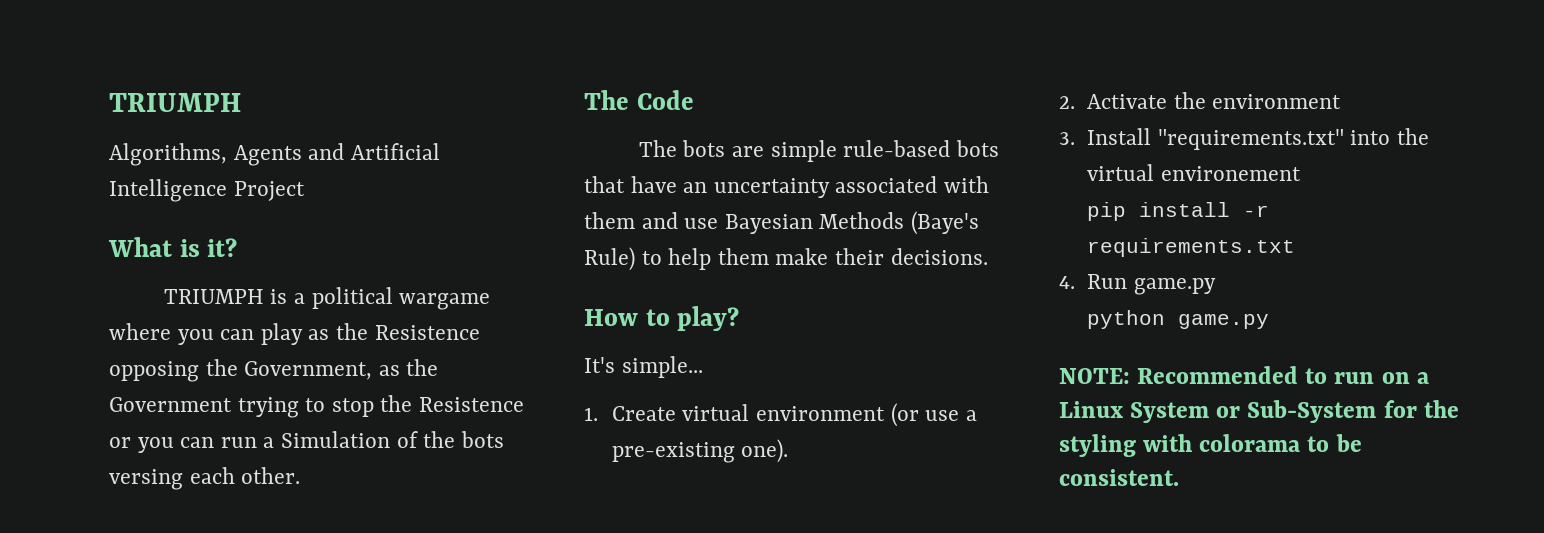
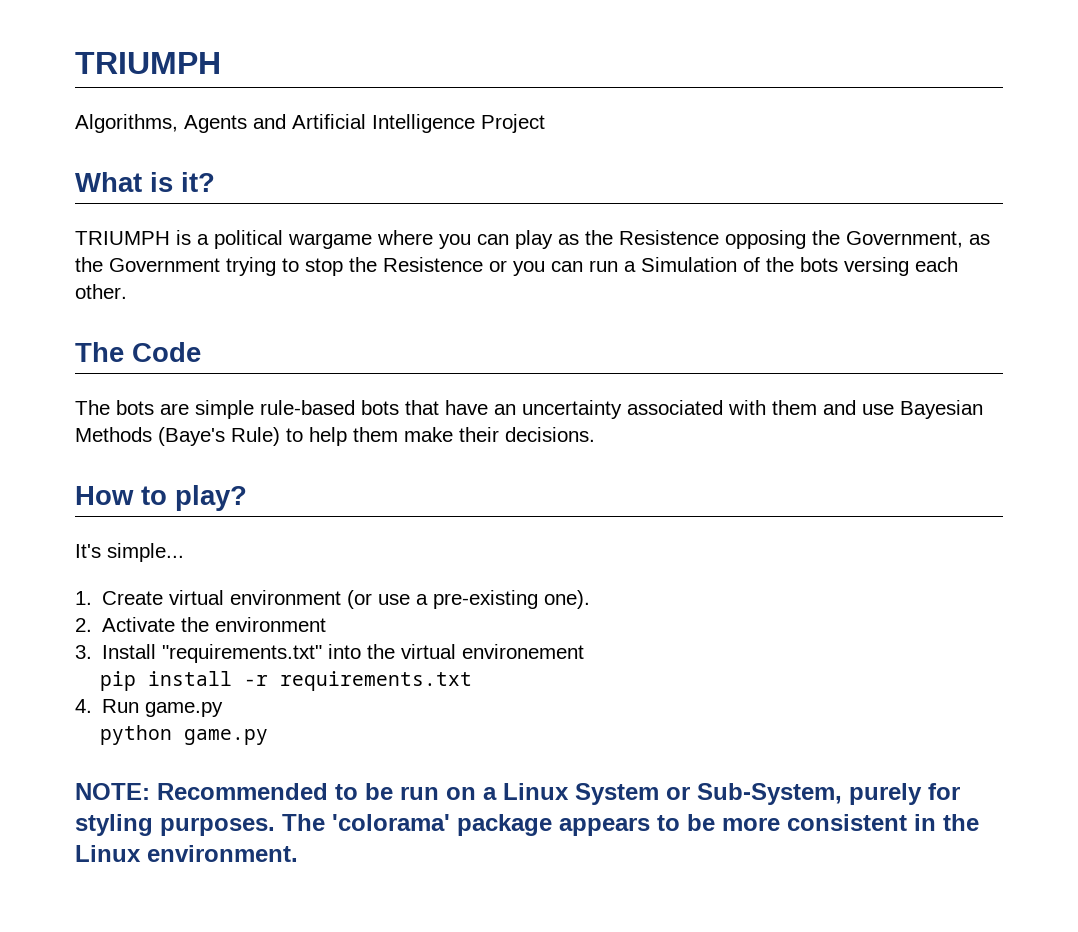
(1328, 376) none -> [365,783,393,800] be
[1247,400,1459,423] [1059,434,1362,457] [1059,469,1179,486] Sub-System for the styling with colorama to be consistent. -> [697,783,960,805] [75,814,979,836] [75,845,298,862] Sub-System, purely for styling purposes. The 'colorama' package appears to be more consistent in the Linux environment.

